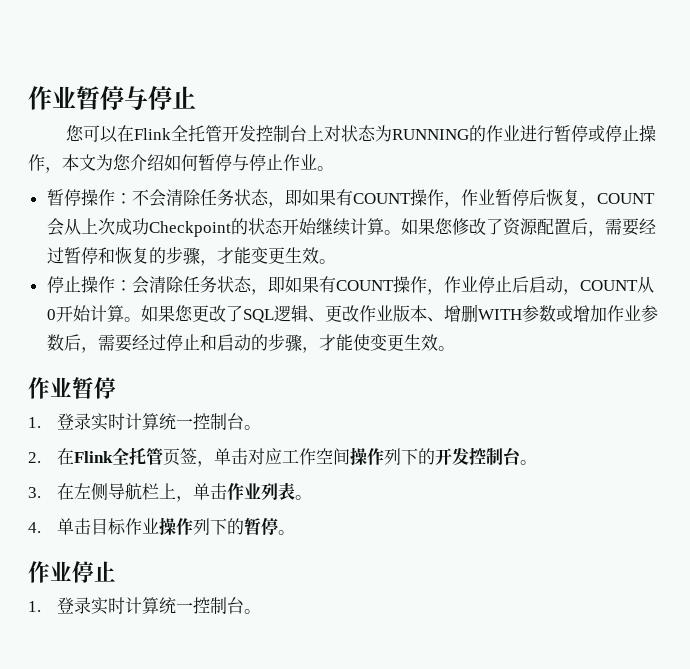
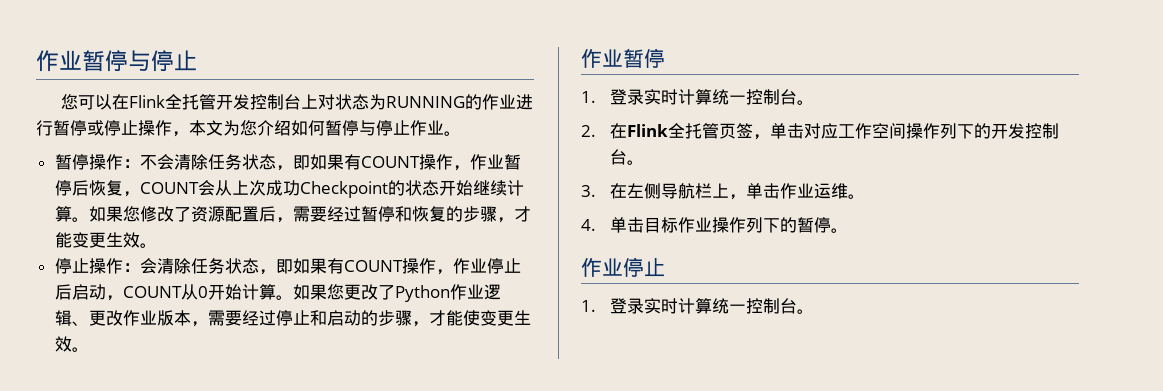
[242,309,274,323] SQL -> [394,284,484,302] Python作业
[426,304,658,322] [46,334,81,351] 、增删WITH参数或增加作业参数后 -> (191, 318) none
[261,482,296,501] 列表 -> [813,183,848,199] 运维

